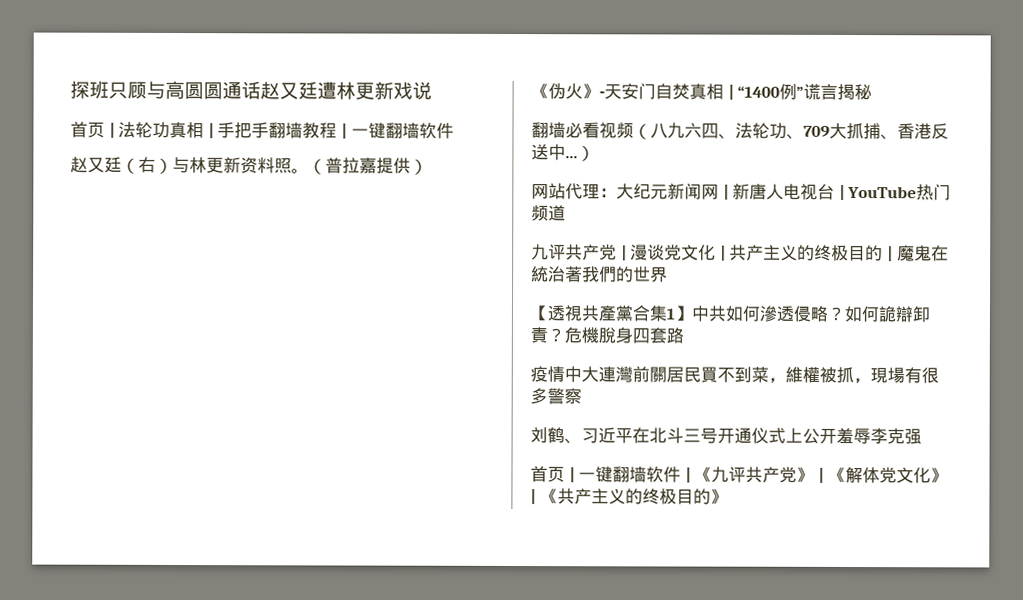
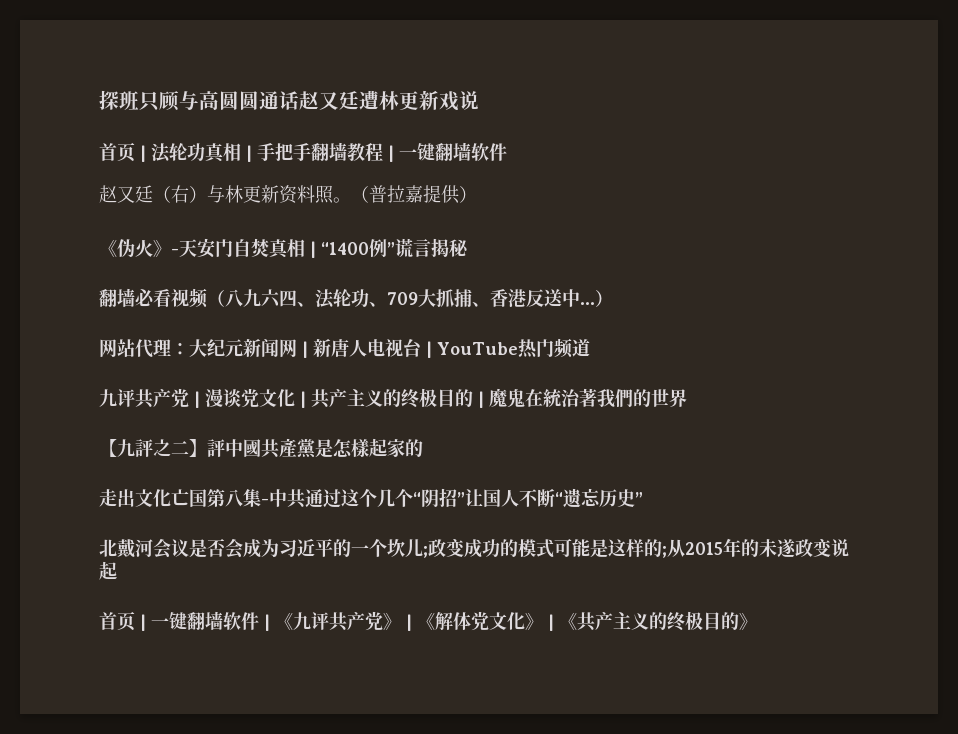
[547,305,930,323] [530,327,684,344] [530,366,939,385] [530,388,582,405] [530,427,922,445] 透視共產黨合集1】中共如何滲透侵略？如何詭辯卸責？危機脫身四套路 // 疫情中大連灣前關居民買不到菜，維權被抓，現場有很多警察 // 刘鹤、习近平在北斗三号开通仪式上公开羞辱李克强 -> [117,438,423,458] [99,488,643,508] [99,538,849,559] [99,561,117,580] 九評之二】評中國共產黨是怎樣起家的 // 走出文化亡国第八集-中共通过这个几个“阴招”让国人不断“遗忘历史” // 北戴河会议是否会成为习近平的一个坎儿;政变成功的模式可能是这样的;从2015年的未遂政变说起

